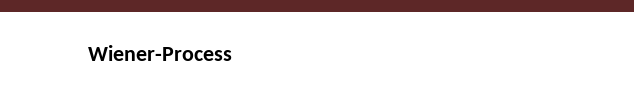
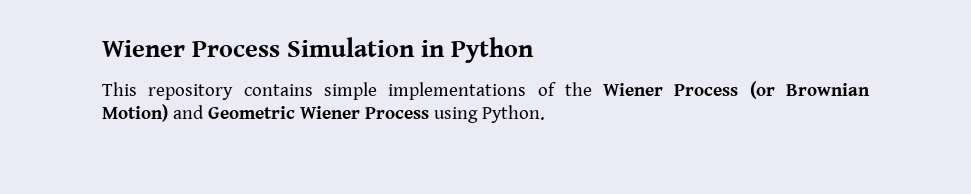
[88,45,232,61] Wiener-Process -> [102,37,535,63] [102,81,870,100] [102,104,545,123] Wiener Process Simulation in Python // This repository contains simple implementations of the Wiener Process (or Brownian Motion) and Geometric Wiener Process using Python.

